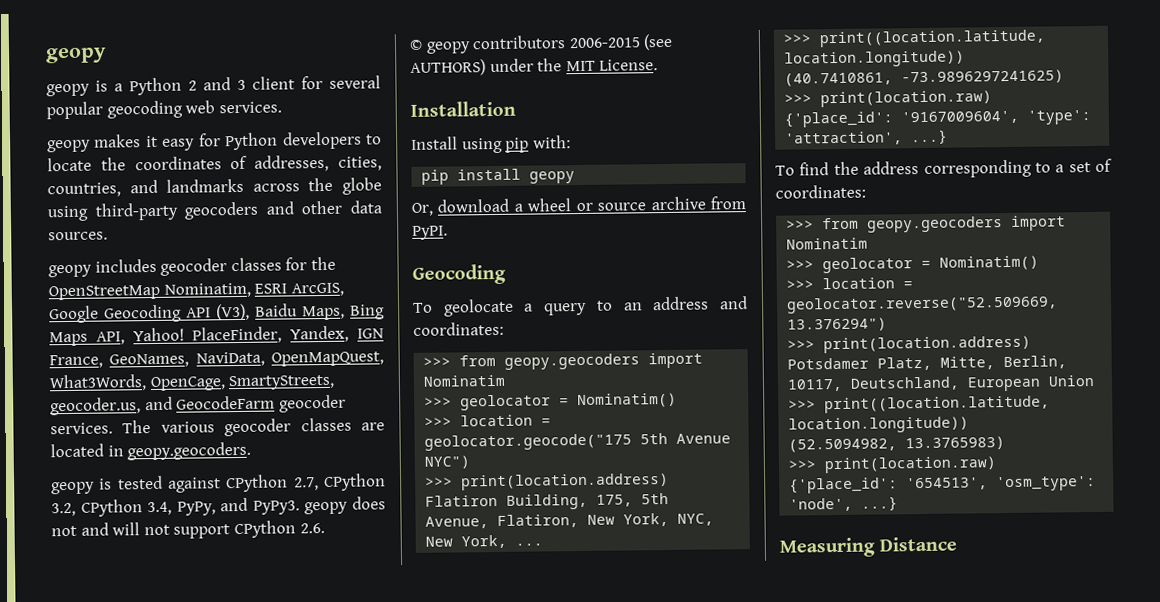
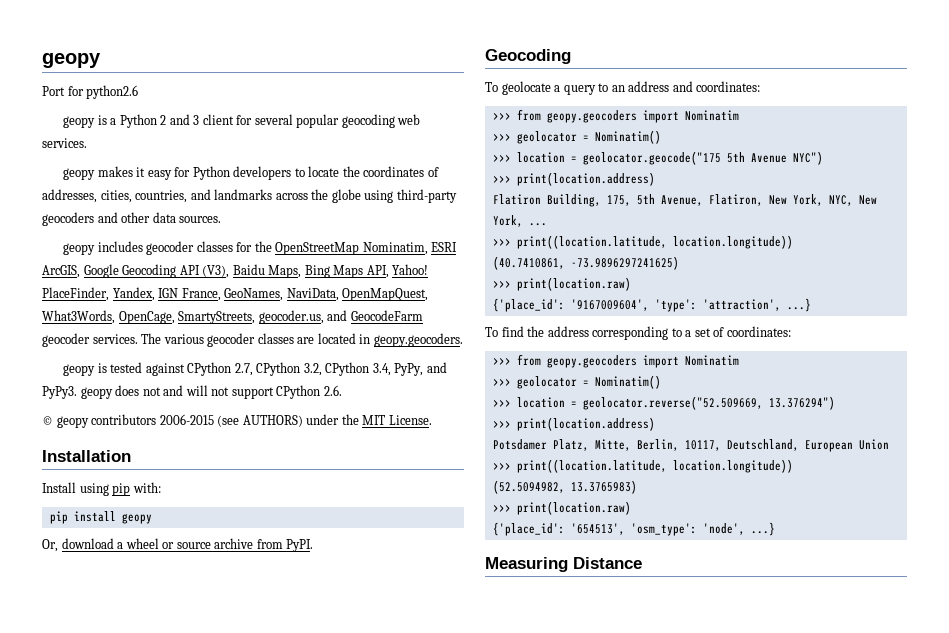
[46,47,107,64] geopy -> [42,53,101,68] [42,85,139,99] geopy // Port for python2.6

